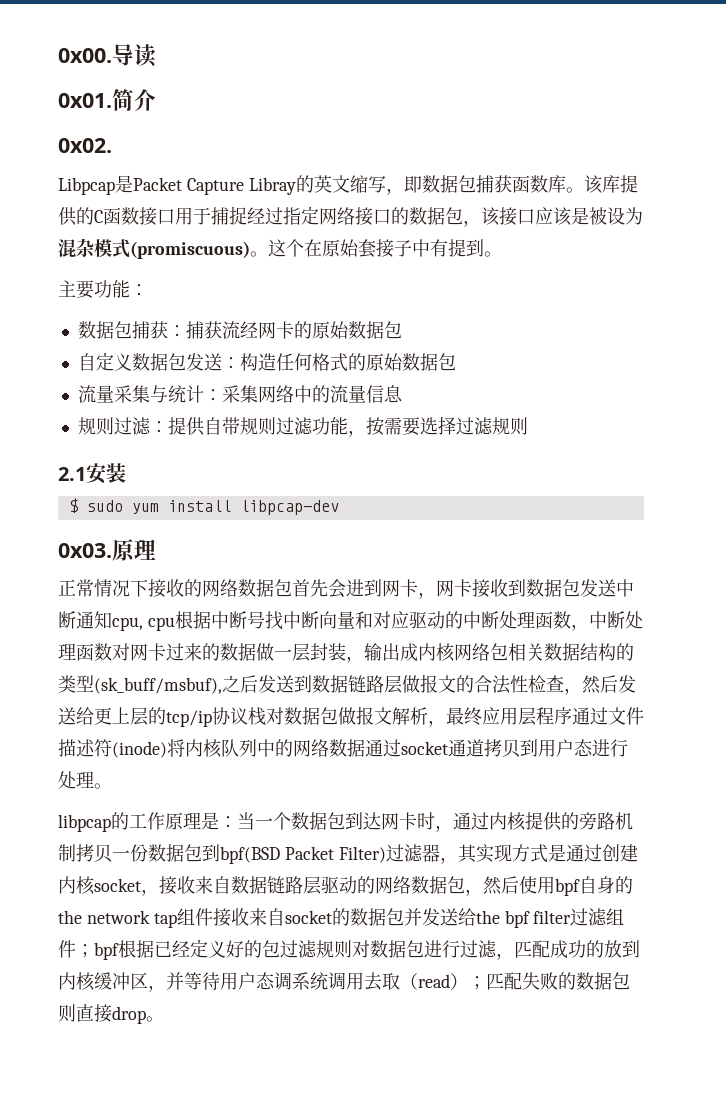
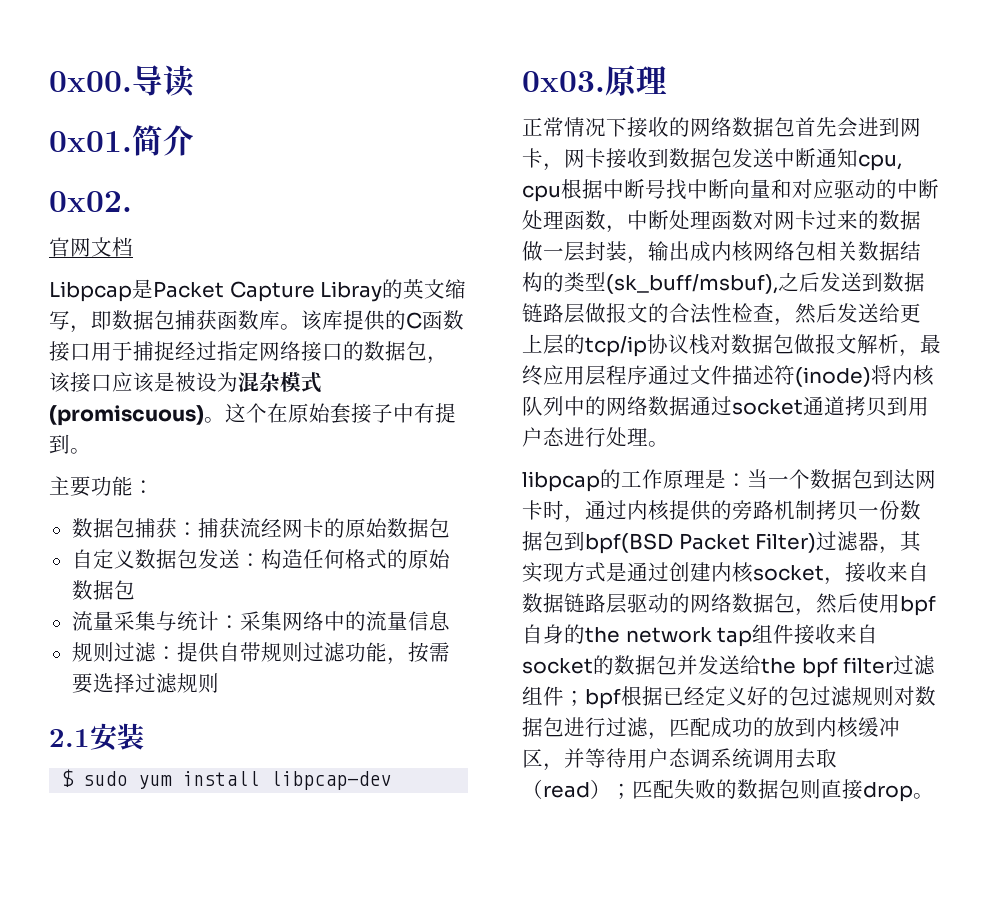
(112, 145) none -> [49,237,133,257] // 官网文档

